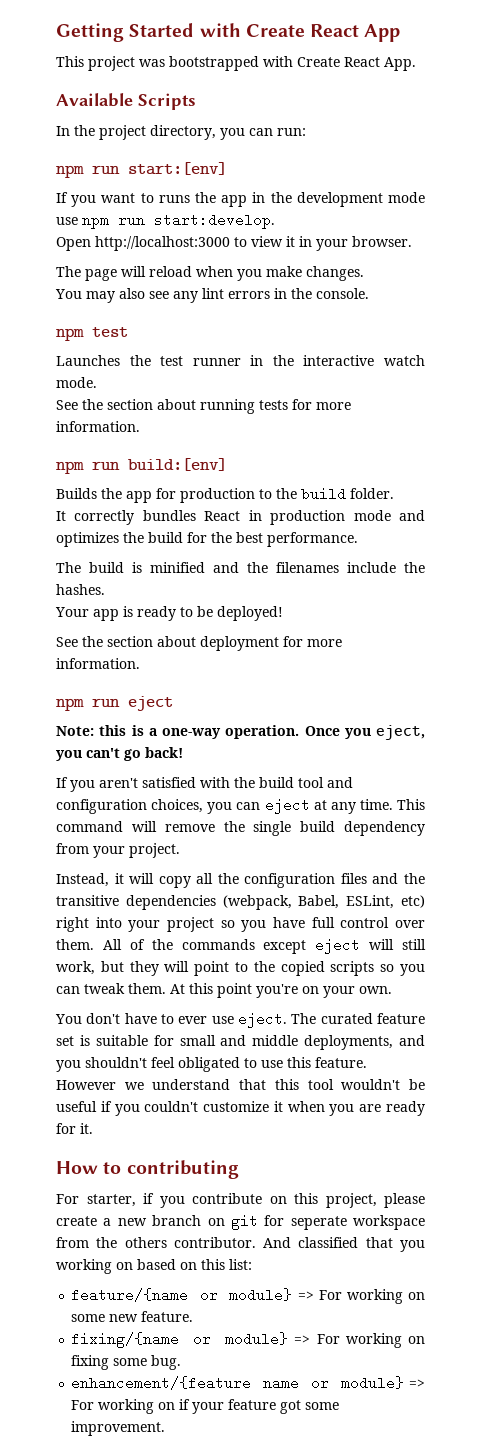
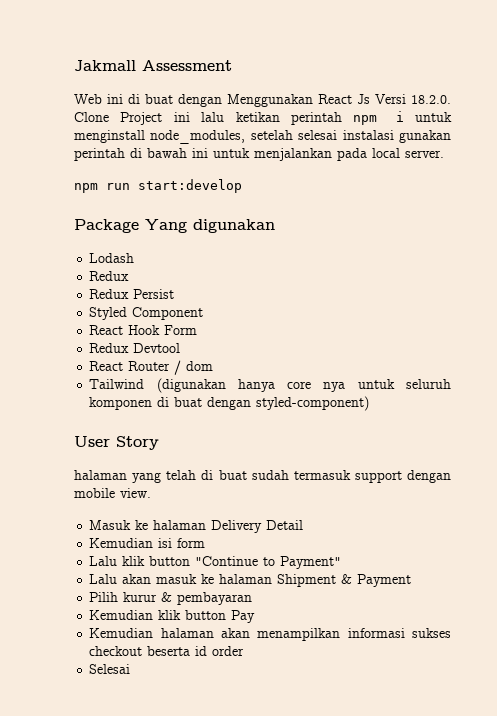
[56,23,401,42] [56,56,416,71] [56,93,196,110] [56,125,306,140] [56,162,227,178] [56,192,425,207] [56,213,275,229] [56,236,412,251] [56,266,364,281] [55,288,369,303] [56,327,128,341] [56,355,425,366] [56,377,97,388] [56,399,351,414] [56,421,140,432] [56,458,227,474] [56,487,394,503] [56,510,425,525] [56,532,358,547] [56,562,425,573] [56,584,105,595] [55,606,283,621] [56,636,342,651] [56,658,140,669] [56,696,173,711] [56,725,425,740] [56,747,183,761] [56,777,353,792] [56,798,425,814] [56,821,425,836] [56,843,180,858] [56,873,425,888] [56,895,426,910] [56,917,425,932] [56,938,426,954] [56,961,426,976] [56,983,392,998] [55,1012,425,1028] [56,1035,425,1050] [56,1057,367,1072] [56,1079,426,1090] [56,1101,425,1116] [56,1123,93,1134] [56,1160,239,1179] [56,1193,425,1208] [56,1215,425,1230] [56,1237,425,1252] [56,1259,252,1274] [71,1288,425,1304] [71,1311,194,1322] [71,1332,426,1348] [71,1355,182,1370] [71,1376,426,1390] [71,1399,340,1414] [71,1421,166,1436] Getting Started with Create React App // This project was bootstrapped with Create React App. // Available Scripts // In the project directory, you can run: // npm run start:[env] // If you want to runs the app in the development mode use npm run start:develop. // Open http://localhost:3000 to view it in your browser. // The page will reload when you make changes. // You may also see any lint errors in the console. // npm test // Launches the test runner in the interactive watch mode. // See the section about running tests for more information. // npm run build:[env] // Builds the app for production to the build folder. // It correctly bundles React in production mode and optimizes the build for the best performance. // The build is minified and the filenames include the hashes. // Your app is ready to be deployed! // See the section about deployment for more information. // npm run eject // Note: this is a one-way operation. Once you eject, you can't go back! // If you aren't satisfied with the build tool and configuration choices, you can eject at any time. This command will remove the single build dependency from your project. // Instead, it will copy all the configuration files and the transitive dependencies (webpack, Babel, ESLint, etc) right into your project so you have full control over them. All of the commands except eject will still work, but they will point to the copied scripts so you can tweak them. At this point you're on your own. // You don't have to ever use eject. The curated feature set is suitable for small and middle deployments, and you shouldn't feel obligated to use this feature. However we understand that this tool wouldn't be useful if you couldn't customize it when you are ready for it. // How to contributing // For starter, if you contribute on this project, please create a new branch on git for seperate workspace from the others contributor. And classified that you working on based on this list: // feature/{name or module} => For working on some new feature. // fixing/{name or module} => For working on fixing some bug. // enhancement/{feature name or module} => For working on if your feature got some improvement. -> [74,60,232,71] [74,94,451,107] [74,111,453,125] [74,130,451,144] [74,148,444,161] [74,179,242,193] [74,219,275,233] [89,253,135,263] [89,271,130,281] [89,289,175,299] [89,307,204,320] [89,325,198,335] [89,343,181,353] [89,360,214,375] [89,378,451,393] [89,396,370,411] [74,436,159,450] [74,470,451,483] [74,488,151,498] [89,520,304,533] [89,538,206,548] [89,556,342,569] [89,574,412,587] [89,592,253,605] [89,610,256,623] [89,628,451,641] [89,646,245,656] [89,664,131,674] Jakmall Assessment // Web ini di buat dengan Menggunakan React Js Versi 18.2.0. Clone Project ini lalu ketikan perintah npm i untuk menginstall node_modules, setelah selesai instalasi gunakan perintah di bawah ini untuk menjalankan pada local server. // npm run start:develop // Package Yang digunakan // Lodash // Redux // Redux Persist // Styled Component // React Hook Form // Redux Devtool // React Router / dom // Tailwind (digunakan hanya core nya untuk seluruh komponen di buat dengan styled-component) // User Story // halaman yang telah di buat sudah termasuk support dengan mobile view. // Masuk ke halaman Delivery Detail // Kemudian isi form // Lalu klik button "Continue to Payment" // Lalu akan masuk ke halaman Shipment & Payment // Pilih kurur & pembayaran // Kemudian klik button Pay // Kemudian halaman akan menampilkan informasi sukses checkout beserta id order // Selesai

